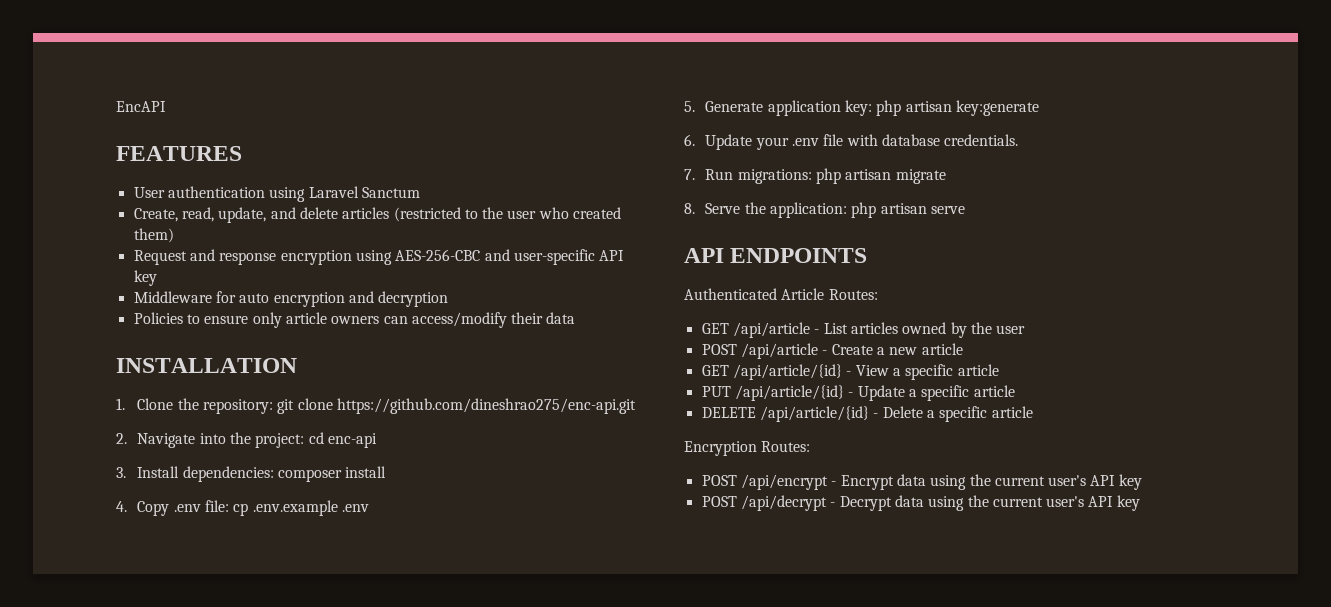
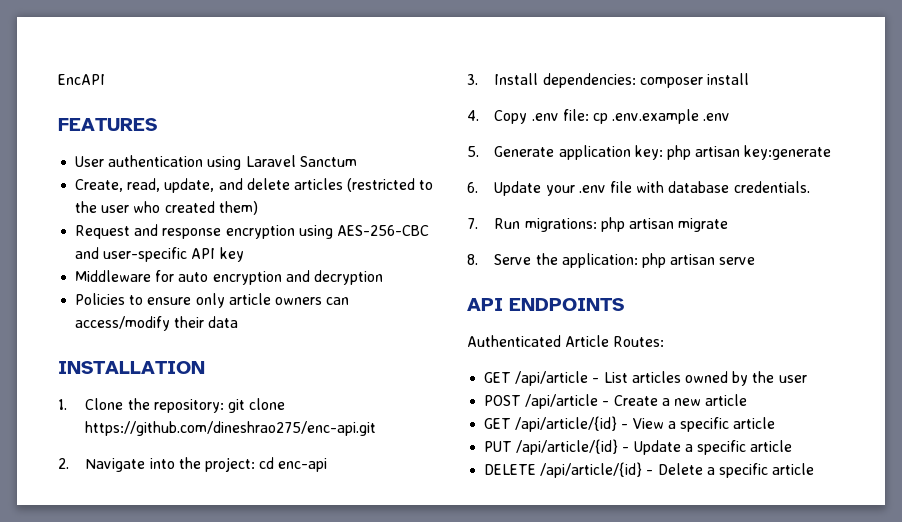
[684,441,811,456] [701,474,1142,490] [701,495,1140,511] // Encryption Routes: // POST /api/encrypt - Encrypt data using the current user's API key // POST /api/decrypt - Decrypt data using the current user's API key -> (815, 469) none

